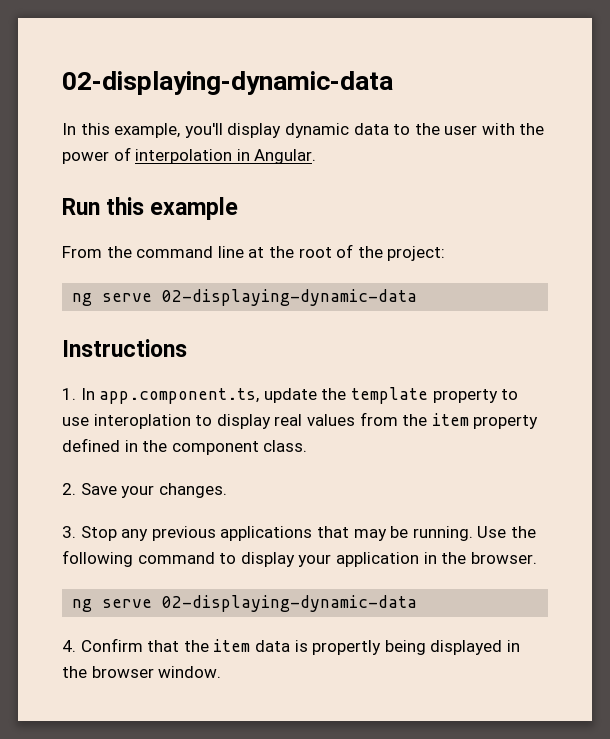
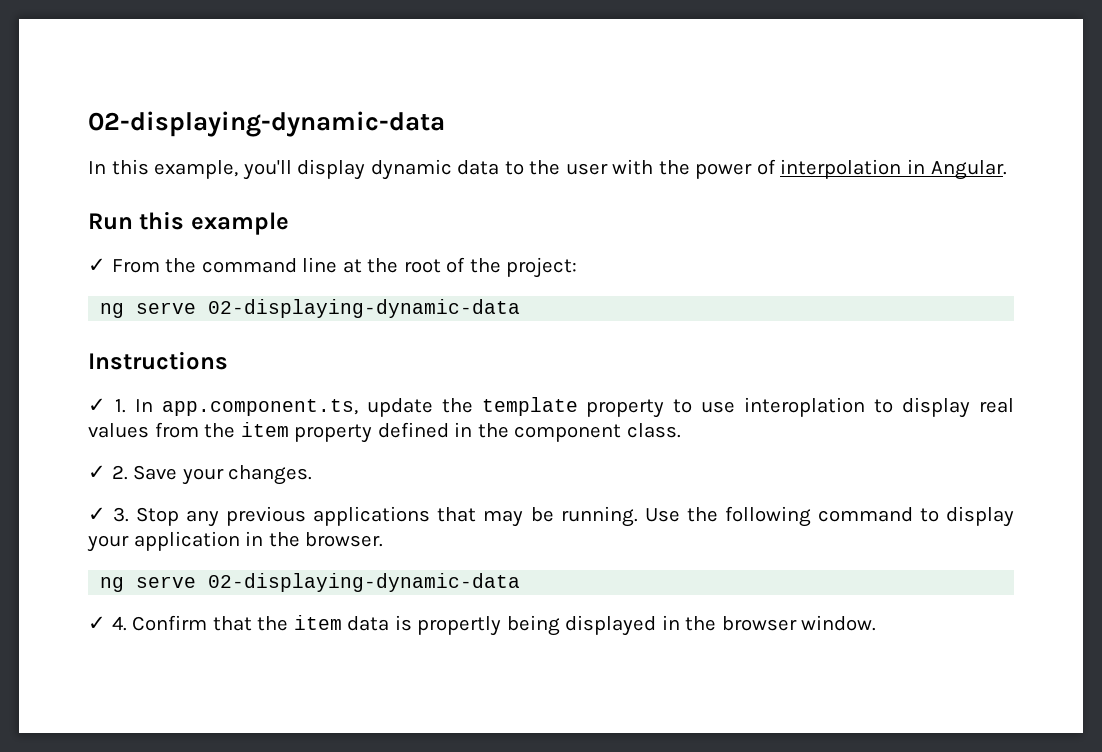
(239, 208) none -> [88,258,106,272] ✓
(187, 348) none -> [88,398,106,412] ✓
(308, 446) none -> [88,465,106,479] ✓
(227, 490) none -> [88,507,106,521] ✓
(418, 603) none -> [88,616,106,630] ✓

